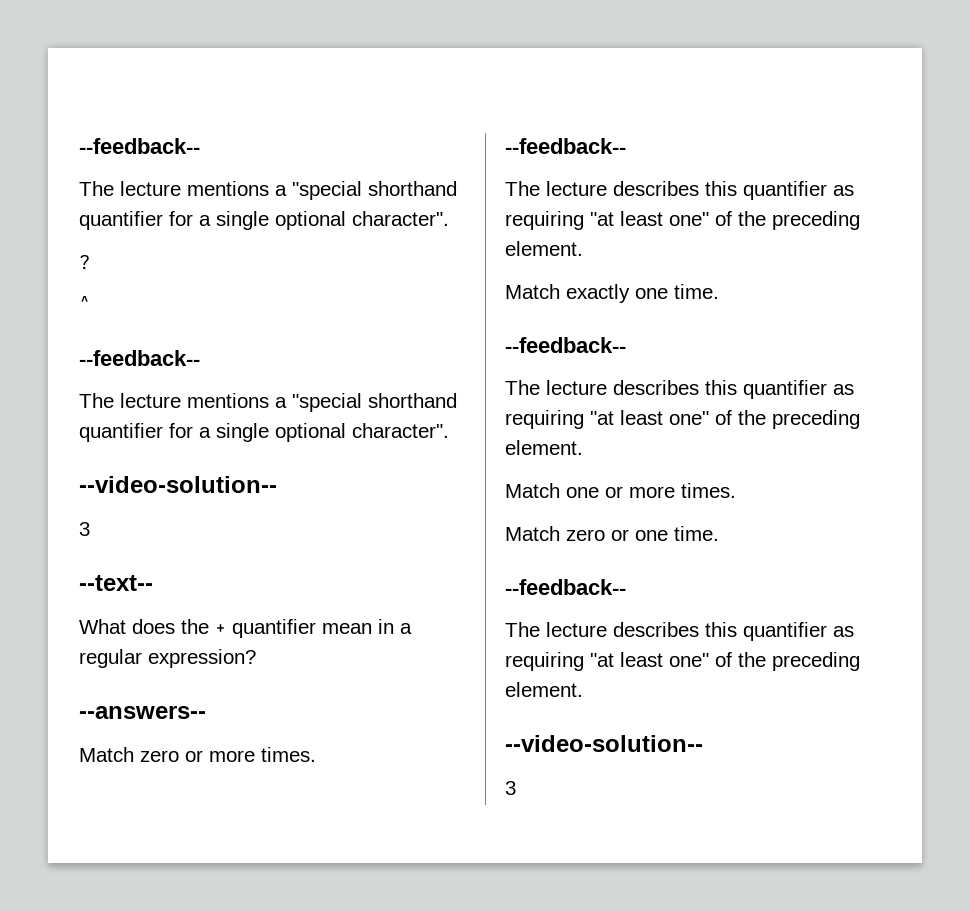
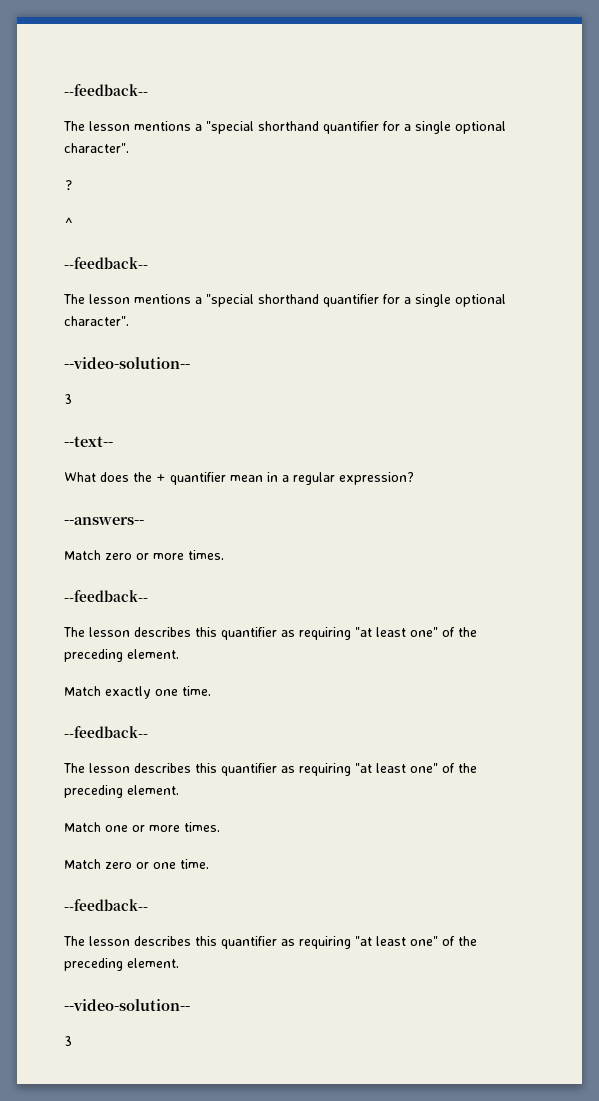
[79,138,200,154] [79,181,181,196] --feedback-- // The lecture -> [64,84,148,96] [63,121,130,131] --feedback-- // The lesson
[120,393,181,408] lecture -> [89,294,130,304] lesson
[546,181,607,196] lecture -> [89,627,130,637] lesson
[546,380,607,395] lecture -> [89,763,130,773] lesson
[546,622,607,637] lecture -> [89,936,130,946] lesson

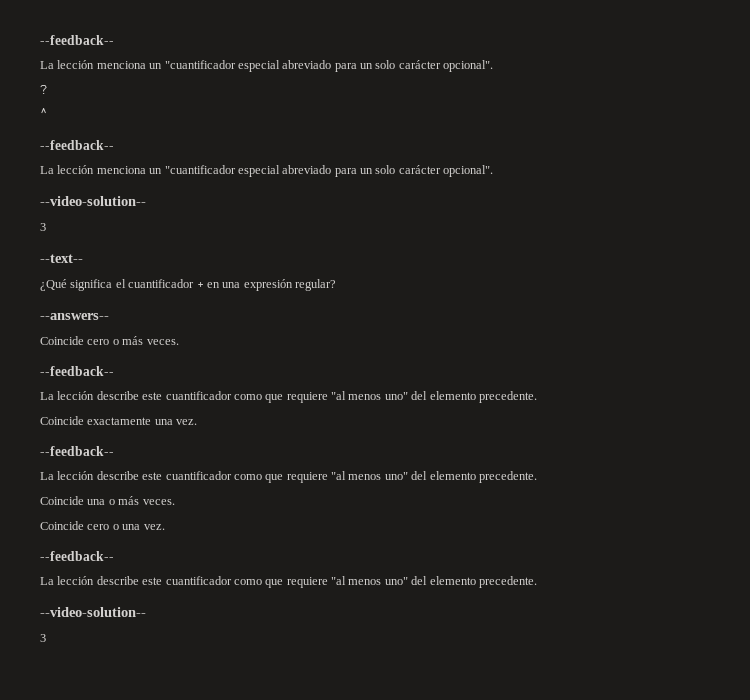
[64,84,148,96] [63,121,506,134] [64,143,129,153] [64,180,74,191] [64,217,74,227] [64,257,148,269] [63,294,506,307] [64,316,129,326] [64,357,190,369] [64,394,72,404] [64,436,113,447] [64,472,414,485] [64,517,144,525] [64,550,224,560] [64,590,148,602] [63,627,477,640] [64,649,179,662] [64,686,211,699] [64,726,148,738] [63,763,477,776] [64,785,179,798] [64,822,220,832] [64,859,209,869] [64,899,148,911] [63,936,477,949] [64,958,179,971] --feedback-- // The lesson mentions a "special shorthand quantifier for a single optional character". // ? // ^ // --feedback-- // The lesson mentions a "special shorthand quantifier for a single optional character". // --video-solution-- // 3 // --text-- // What does the + quantifier mean in a regular expression? // --answers-- // Match zero or more times. // --feedback-- // The lesson describes this quantifier as requiring "at least one" of the preceding element. // Match exactly one time. // --feedback-- // The lesson describes this quantifier as requiring "at least one" of the preceding element. // Match one or more times. // Match zero or one time. // --feedback-- // The lesson describes this quantifier as requiring "at least one" of the preceding element. -> [40,35,114,45] [40,60,494,72] [40,85,47,94] [40,108,47,119] [40,140,114,150] [40,165,494,177] [40,196,146,206] [40,223,46,231] [40,254,83,263] [40,279,336,291] [40,313,109,320] [40,336,179,345] [40,366,114,376] [40,391,537,403] [40,416,198,425] [40,446,114,456] [40,471,537,483] [40,496,175,505] [40,521,165,530] [40,551,114,561] [40,576,537,588] --feedback-- // La lección menciona un "cuantificador especial abreviado para un solo carácter opcional". // ? // ^ // --feedback-- // La lección menciona un "cuantificador especial abreviado para un solo carácter opcional". // --video-solution-- // 3 // --text-- // ¿Qué significa el cuantificador + en una expresión regular? // --answers-- // Coincide cero o más veces. // --feedback-- // La lección describe este cuantificador como que requiere "al menos uno" del elemento precedente. // Coincide exactamente una vez. // --feedback-- // La lección describe este cuantificador como que requiere "al menos uno" del elemento precedente. // Coincide una o más veces. // Coincide cero o una vez. // --feedback-- // La lección describe este cuantificador como que requiere "al menos uno" del elemento precedente.

